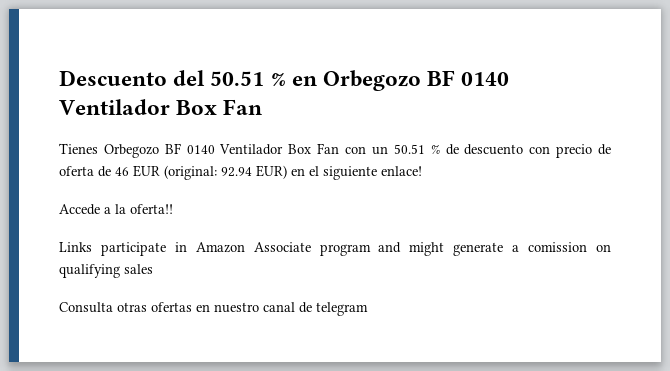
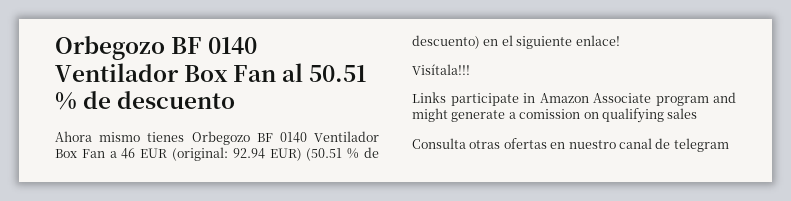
[59,70,510,91] [59,99,263,115] [59,143,612,158] [59,166,111,177] Descuento del 50.51 % en Orbegozo BF 0140 Ventilador Box Fan // Tienes Orbegozo BF 0140 Ventilador Box Fan con un 50.51 % de descuento con precio de oferta de -> [55,36,258,60] [55,63,367,82] [55,91,236,110] [55,131,379,145] [55,149,117,158] Orbegozo BF 0140 Ventilador Box Fan al 50.51 % de descuento // Ahora mismo tienes Orbegozo BF 0140 Ventilador Box Fan a
(287, 172) none -> [306,147,380,161] [412,35,480,49] (50.51 % de descuento)
[59,204,173,215] Accede a la oferta!! -> [412,64,470,75] Visítala!!!

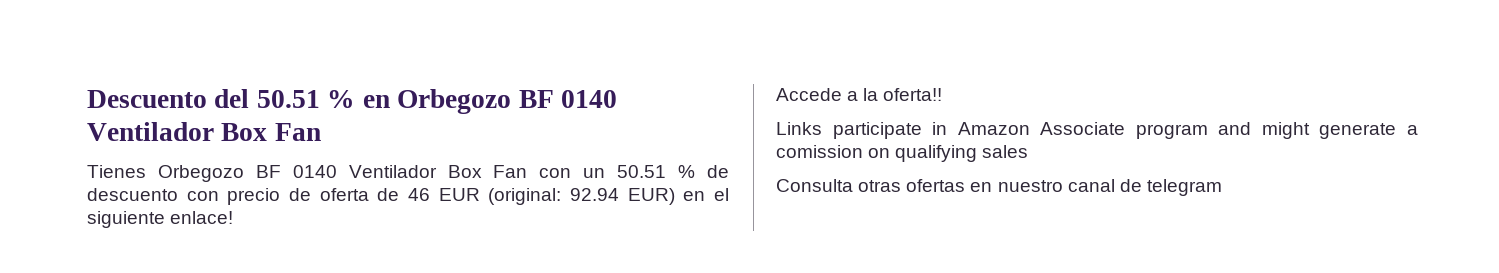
[55,36,258,60] [55,63,367,82] [55,91,236,110] [55,131,379,145] [55,149,117,158] Orbegozo BF 0140 Ventilador Box Fan al 50.51 % de descuento // Ahora mismo tienes Orbegozo BF 0140 Ventilador Box Fan a -> [87,89,617,114] [87,122,321,141] [87,165,729,182] [87,188,400,205] Descuento del 50.51 % en Orbegozo BF 0140 Ventilador Box Fan // Tienes Orbegozo BF 0140 Ventilador Box Fan con un 50.51 % de descuento con precio de oferta de
[306,147,380,161] [412,35,480,49] (50.51 % de descuento) -> (675, 196) none
[412,64,470,75] Visítala!!! -> [776,88,943,101] Accede a la oferta!!

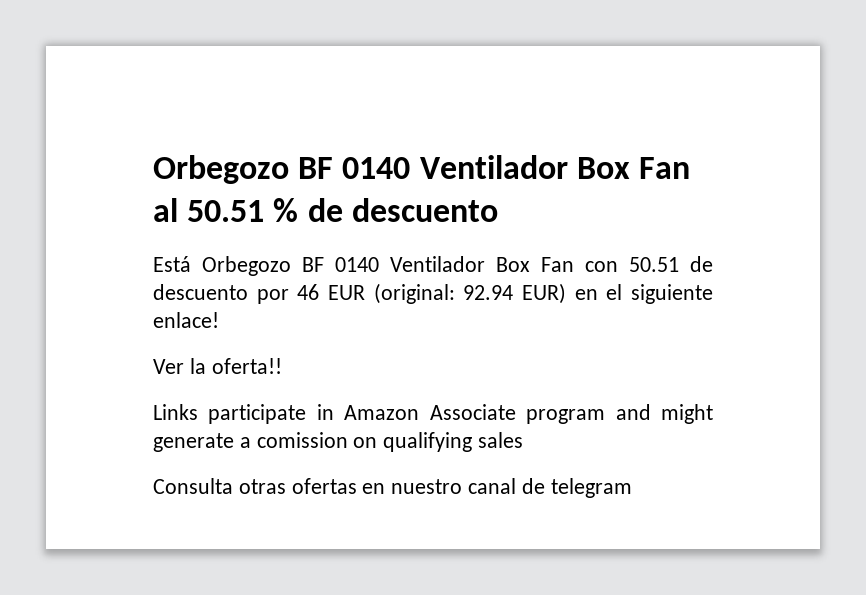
[87,89,617,114] [87,122,321,141] [87,165,146,178] Descuento del 50.51 % en Orbegozo BF 0140 Ventilador Box Fan // Tienes -> [153,155,690,184] [153,198,498,222] [153,256,191,272] Orbegozo BF 0140 Ventilador Box Fan al 50.51 % de descuento // Está
[583,165,729,178] [87,188,400,205] un 50.51 % de descuento con precio de oferta de -> [629,256,713,272] [153,284,289,304] 50.51 de descuento por
[776,88,859,101] Accede a -> [153,359,184,374] Ver

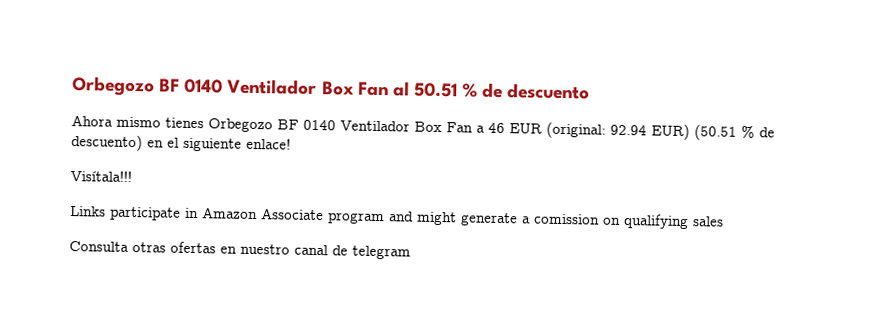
[153,256,713,276] [153,284,289,304] Está Orbegozo BF 0140 Ventilador Box Fan con 50.51 de descuento por -> [71,115,485,133] Ahora mismo tienes Orbegozo BF 0140 Ventilador Box Fan a
(566, 293) none -> [694,124,775,141] [71,134,143,152] (50.51 % de descuento)
[153,358,282,374] Ver la oferta!! -> [70,170,132,182] Visítala!!!

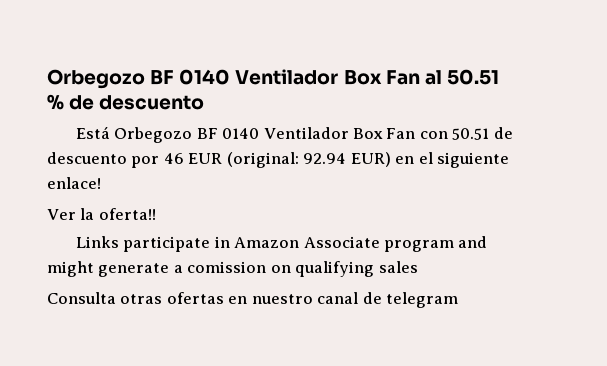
[71,115,485,133] Ahora mismo tienes Orbegozo BF 0140 Ventilador Box Fan a -> [75,126,513,143] [47,152,160,168] Está Orbegozo BF 0140 Ventilador Box Fan con 50.51 de descuento por
[694,124,775,141] [71,134,143,152] (50.51 % de descuento) -> (391, 159) none
[70,170,132,182] Visítala!!! -> [47,208,156,220] Ver la oferta!!

